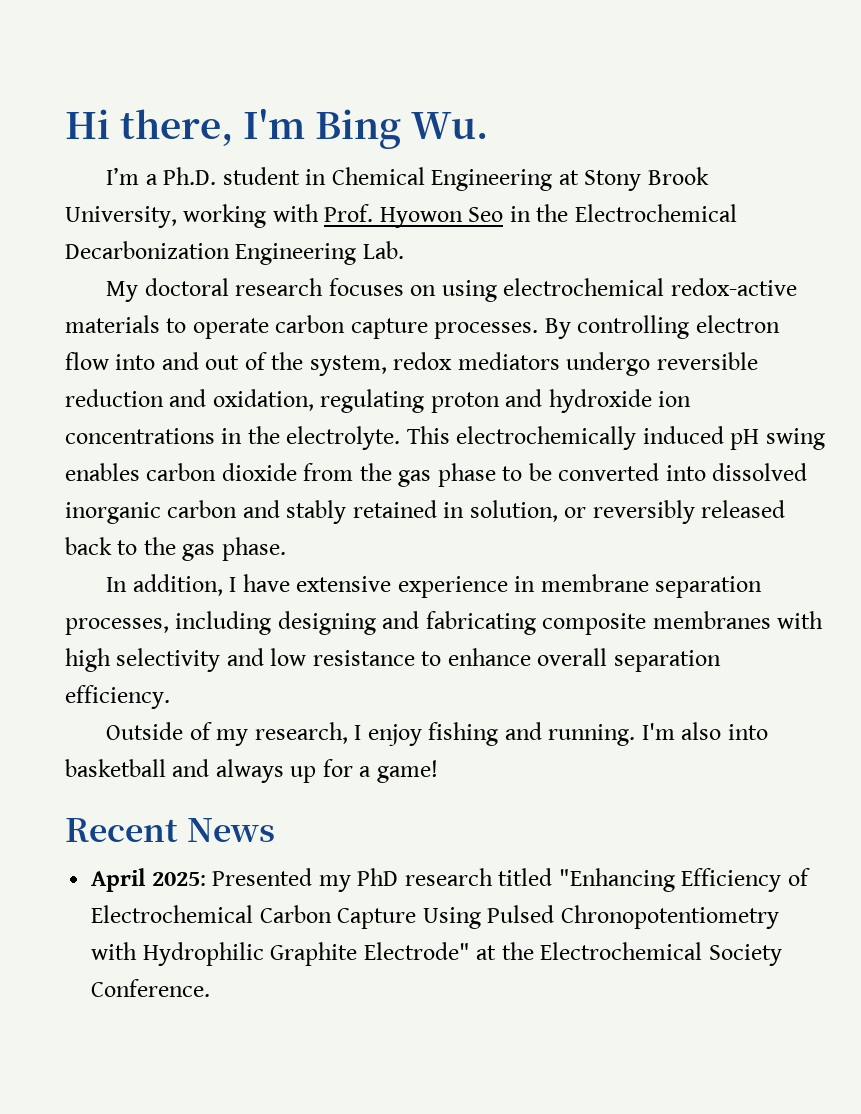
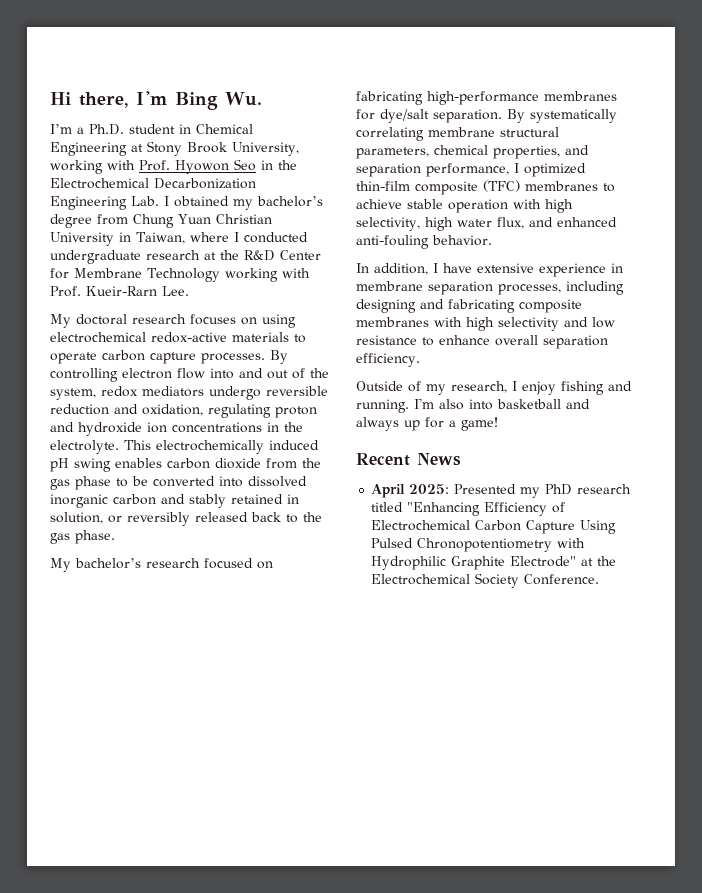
(404, 250) none -> [164,196,323,210] [50,214,272,228] [50,232,308,246] [50,250,321,264] [50,268,310,282] [50,286,189,297] I obtained my bachelor’s degree from Chung Yuan Christian University in Taiwan, where I conducted undergraduate research at the R&D Center for Membrane Technology working with Prof. Kueir-Rarn Lee.
(286, 549) none -> [50,558,273,572] [356,91,617,105] [356,109,617,123] [356,127,559,141] [356,145,589,159] [356,163,586,177] [356,180,615,195] [356,199,573,213] [356,217,617,231] [356,235,492,249] // My bachelor’s research focused on fabricating high-performance membranes for dye/salt separation. By systematically correlating membrane structural parameters, chemical properties, and separation performance, I optimized thin-film composite (TFC) membranes to achieve stable operation with high selectivity, high water flux, and enhanced anti-fouling behavior.

